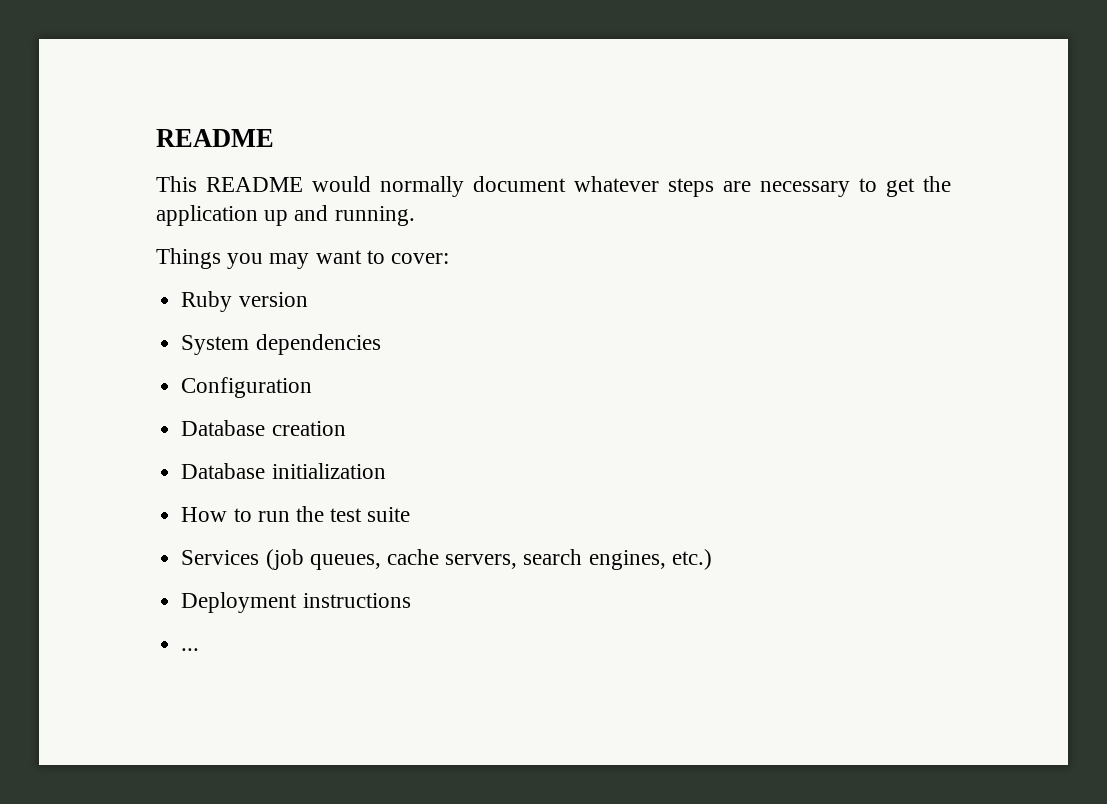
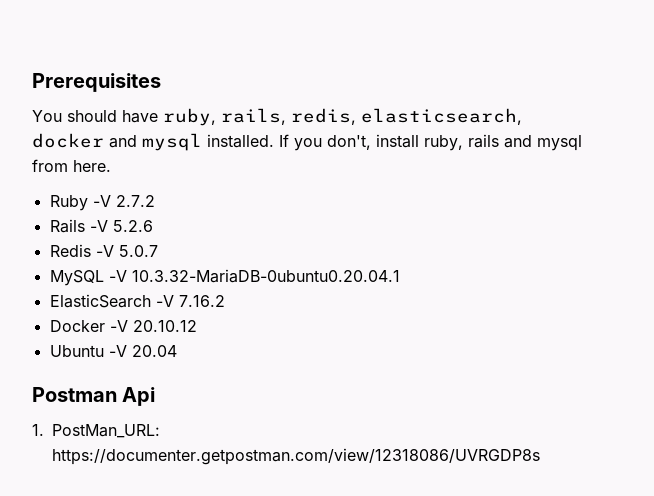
[156,129,274,147] [156,176,951,197] [156,205,415,226] [156,248,450,269] [181,291,308,312] [181,334,381,355] [181,377,313,398] [181,420,346,436] [181,463,386,479] [181,506,411,522] [181,549,712,570] [181,592,411,613] [181,648,200,651] README // This README would normally document whatever steps are necessary to get the application up and running. // Things you may want to cover: // Ruby version // System dependencies // Configuration // Database creation // Database initialization // How to run the test suite // Services (job queues, cache servers, search engines, etc.) // Deployment instructions // ... -> [32,73,161,92] [32,108,522,126] [32,133,582,151] [32,159,111,172] [49,195,155,211] [49,219,153,233] [49,244,158,257] [49,269,400,286] [49,294,225,308] [49,320,197,332] [49,345,177,357] [32,387,156,406] [32,424,161,438] [52,448,541,465] Prerequisites // You should have ruby, rails, redis, elasticsearch, docker and mysql installed. If you don't, install ruby, rails and mysql from here. // Ruby -V 2.7.2 // Rails -V 5.2.6 // Redis -V 5.0.7 // MySQL -V 10.3.32-MariaDB-0ubuntu0.20.04.1 // ElasticSearch -V 7.16.2 // Docker -V 20.10.12 // Ubuntu -V 20.04 // Postman Api // 1. PostMan_URL: https://documenter.getpostman.com/view/12318086/UVRGDP8s

